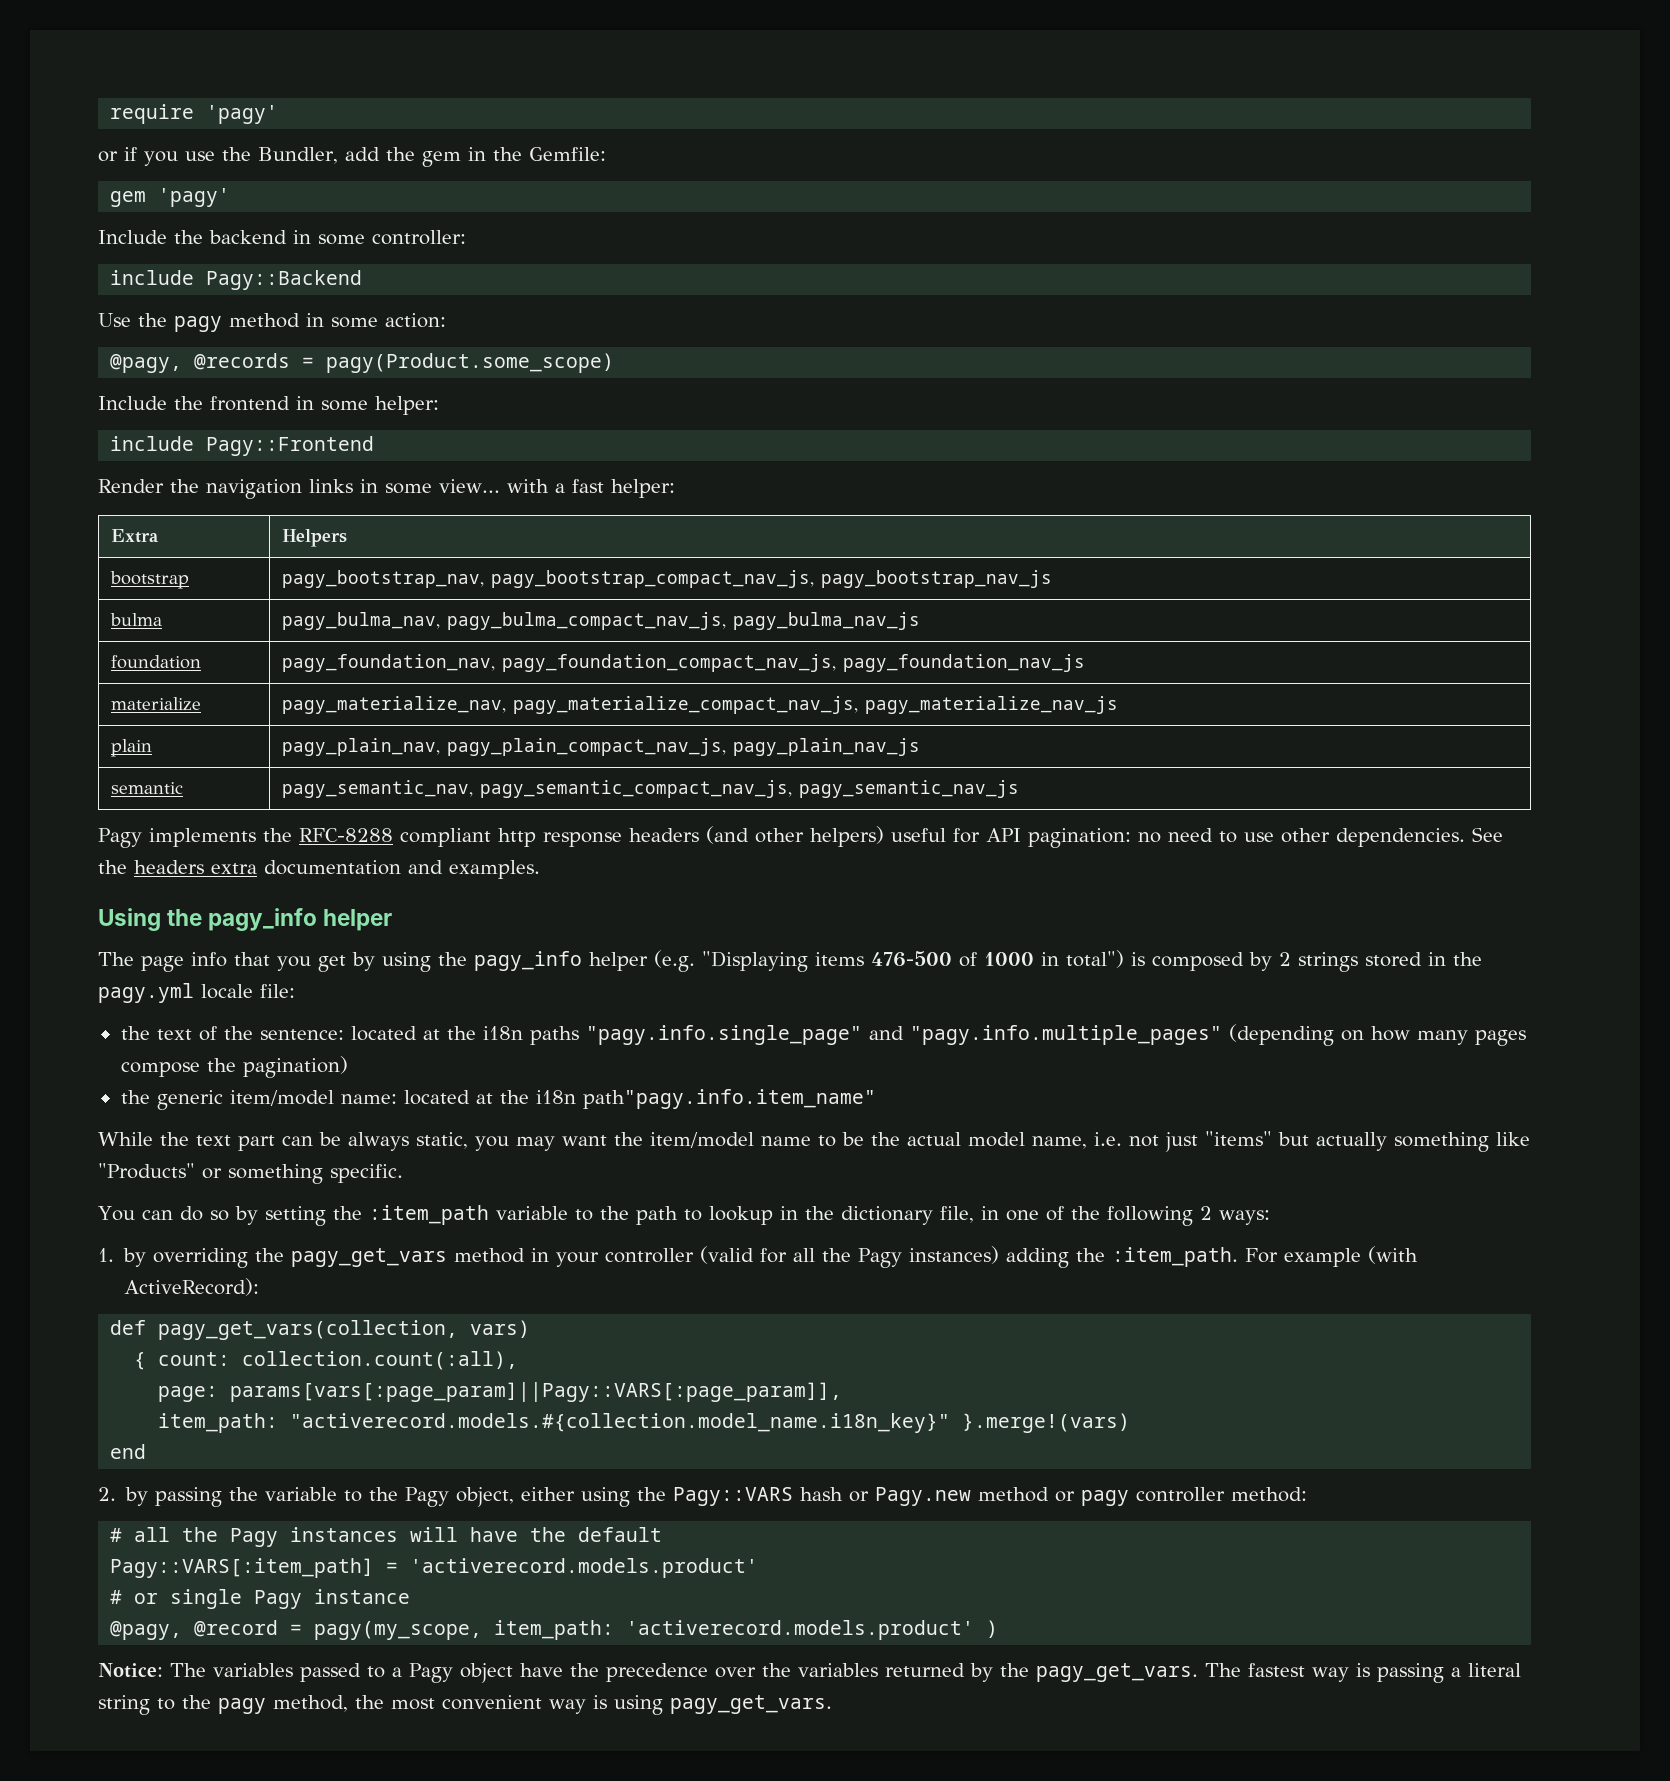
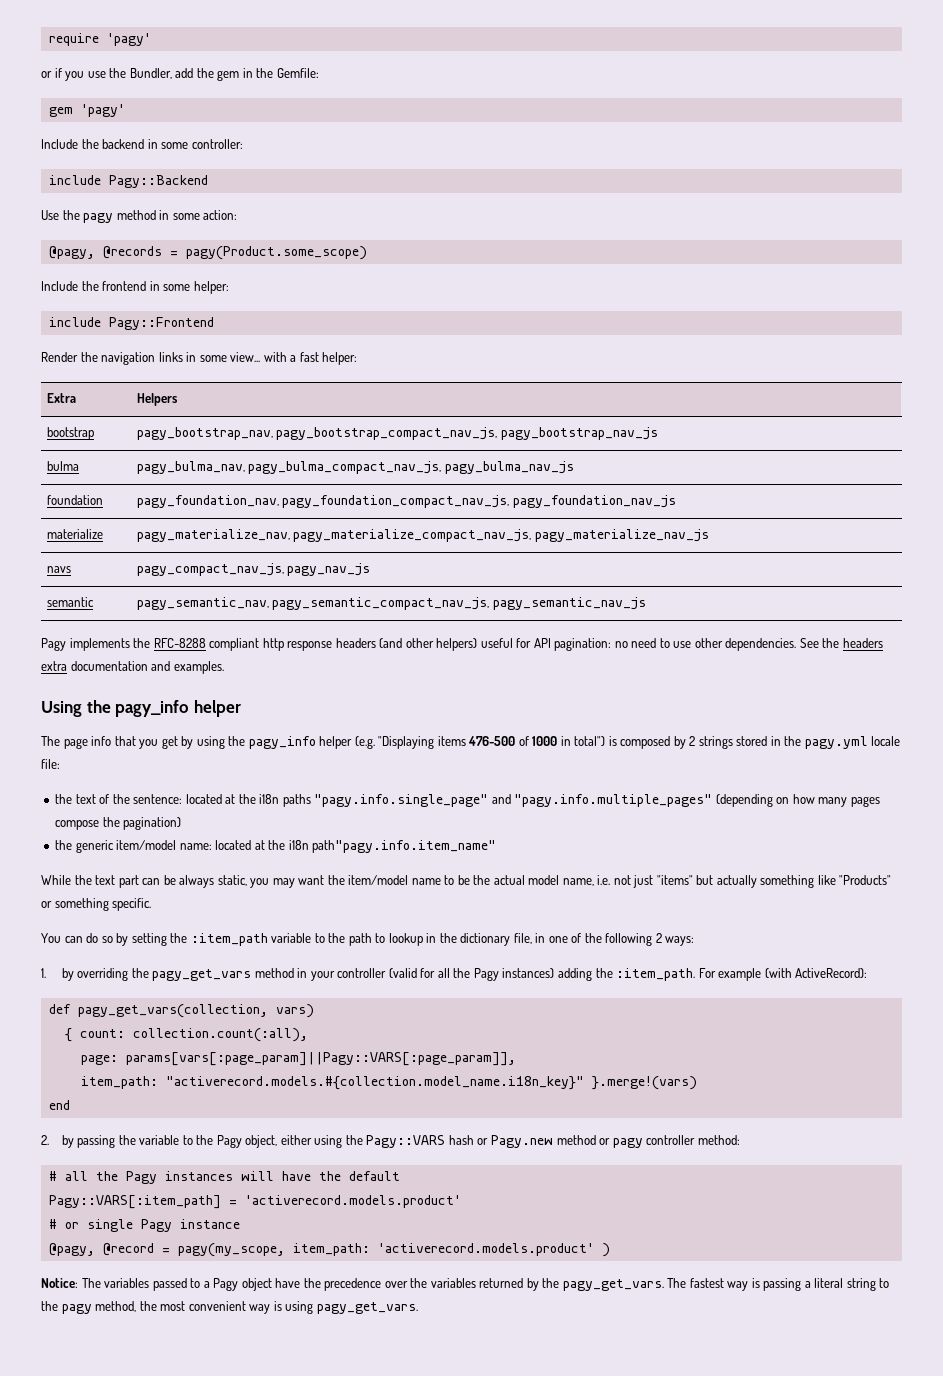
[111,739,153,757] [282,738,921,756] plain | pagy_plain_nav, pagy_plain_compact_nav_js, pagy_plain_nav_js -> [46,566,71,573] [136,563,371,576] navs | pagy_compact_nav_js, pagy_nav_js

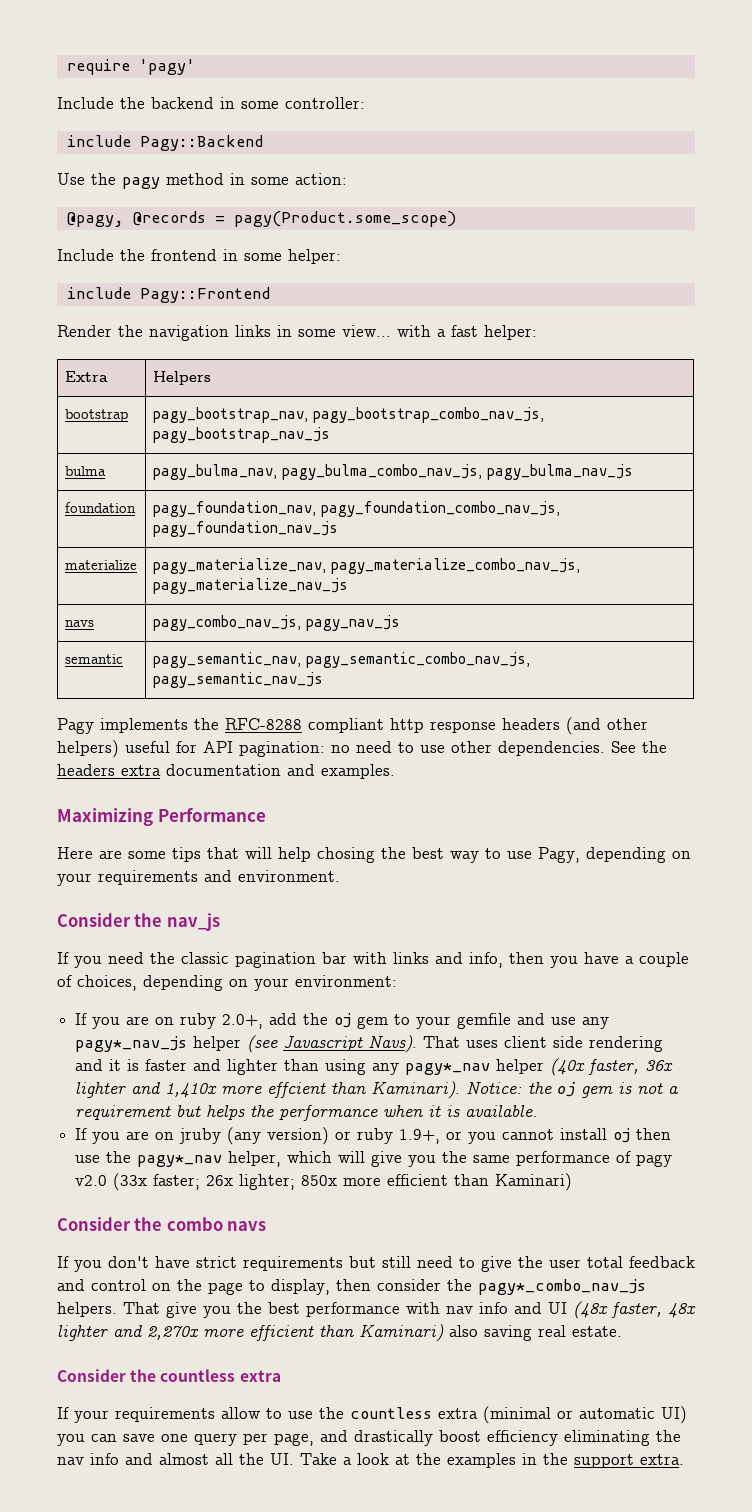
[41,68,319,81] [48,104,125,117] // or if you use the Bundler, add the gem in the Gemfile: // gem 'pagy' -> (195, 67) none
[276,427,498,440] pagy_bootstrap_compact_nav_js, -> [312,407,544,423] pagy_bootstrap_combo_nav_js,
[248,461,442,474] pagy_bulma_compact_nav_js, -> [281,464,482,480] pagy_bulma_combo_nav_js,
[282,495,510,508] pagy_foundation_compact_nav_js, -> [320,501,560,517] pagy_foundation_combo_nav_js,
[293,529,532,542] pagy_materialize_compact_nav_js, -> [330,558,580,574] pagy_materialize_combo_nav_js,
[136,563,284,576] pagy_compact_nav_js, -> [152,615,301,631] pagy_combo_nav_js,
[272,597,490,610] pagy_semantic_compact_nav_js, -> [305,652,530,668] pagy_semantic_combo_nav_js,
[41,700,241,717] [41,736,901,749] [41,759,60,769] [55,794,880,807] [55,817,182,830] [55,840,497,853] [41,875,892,888] [41,898,152,911] [41,933,695,946] [41,968,868,981] [48,1004,314,1018] [64,1028,308,1042] [80,1052,516,1066] [80,1076,697,1090] [48,1100,70,1110] [41,1135,740,1148] [48,1171,400,1184] [48,1195,461,1209] [48,1219,240,1232] [48,1243,610,1257] [41,1278,890,1291] [41,1301,418,1314] Using the pagy_info helper // The page info that you get by using the pagy_info helper (e.g. "Displaying items 476-500 of 1000 in total") is composed by 2 strings stored in the pagy.yml locale file: // the text of the sentence: located at the i18n paths "pagy.info.single_page" and "pagy.info.multiple_pages" (depending on how many pages compose the pagination) // the generic item/model name: located at the i18n path"pagy.info.item_name" // While the text part can be always static, you may want the item/model name to be the actual model name, i.e. not just "items" but actually something like "Products" or something specific. // You can do so by setting the :item_path variable to the path to lookup in the dictionary file, in one of the following 2 ways: // 1. by overriding the pagy_get_vars method in your controller (valid for all the Pagy instances) adding the :item_path. For example (with ActiveRecord): // def pagy_get_vars(collection, vars) // { count: collection.count(:all), // page: params[vars[:page_param]||Pagy::VARS[:page_param]], // item_path: "activerecord.models.#{collection.model_name.i18n_key}" }.merge!(vars) // end // 2. by passing the variable to the Pagy object, either using the Pagy::VARS hash or Pagy.new method or pagy controller method: // # all the Pagy instances will have the default // Pagy::VARS[:item_path] = 'activerecord.models.product' // # or single Pagy instance // @pagy, @record = pagy(my_scope, item_path: 'activerecord.models.product' ) // Notice: The variables passed to a Pagy object have the precedence over the variables returned by the pagy_get_vars. The fastest way is passing a literal string to the pagy method, the most convenient way is using pagy_get_vars. -> [57,808,266,826] [57,847,691,863] [57,870,340,886] [57,913,220,931] [57,952,689,968] [57,975,397,991] [75,1013,610,1029] [75,1035,664,1053] [75,1058,674,1076] [75,1081,680,1099] [75,1105,539,1121] [75,1127,672,1145] [75,1151,673,1167] [75,1173,573,1191] [57,1217,267,1231] [57,1256,695,1272] [57,1279,646,1295] [57,1301,696,1319] [57,1324,622,1342] [57,1369,281,1382] [57,1406,687,1424] [57,1430,681,1446] [57,1453,684,1468] Maximizing Performance // Here are some tips that will help chosing the best way to use Pagy, depending on your requirements and environment. // Consider the nav_js // If you need the classic pagination bar with links and info, then you have a couple of choices, depending on your environment: // If you are on ruby 2.0+, add the oj gem to your gemfile and use any pagy*_nav_js helper (see Javascript Navs). That uses client side rendering and it is faster and lighter than using any pagy*_nav helper (40x faster, 36x lighter and 1,410x more effcient than Kaminari). Notice: the oj gem is not a requirement but helps the performance when it is available. // If you are on jruby (any version) or ruby 1.9+, or you cannot install oj then use the pagy*_nav helper, which will give you the same performance of pagy v2.0 (33x faster; 26x lighter; 850x more efficient than Kaminari) // Consider the combo navs // If you don't have strict requirements but still need to give the user total feedback and control on the page to display, then consider the pagy*_combo_nav_js helpers. That give you the best performance with nav info and UI (48x faster, 48x lighter and 2,270x more efficient than Kaminari) also saving real estate. // Consider the countless extra // If your requirements allow to use the countless extra (minimal or automatic UI) you can save one query per page, and drastically boost efficiency eliminating the nav info and almost all the UI. Take a look at the examples in the support extra.

